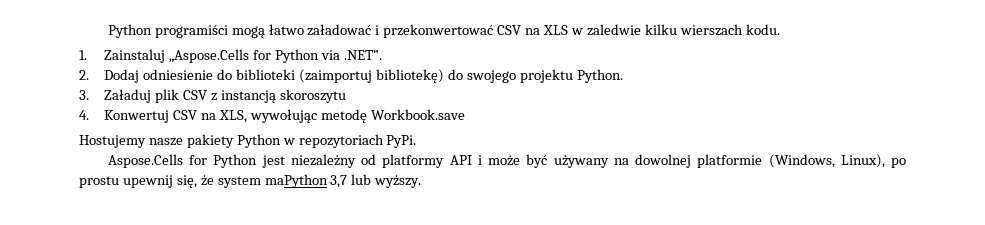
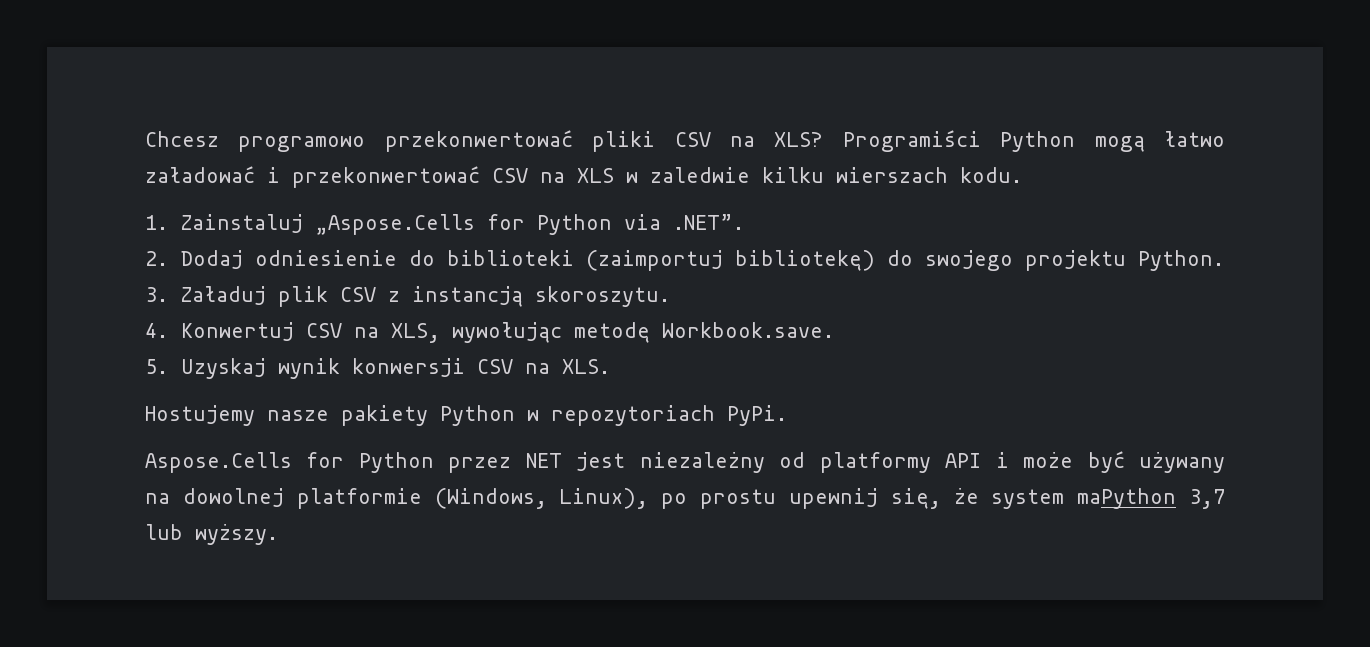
[107,24,228,38] Python programiści -> [145,130,1076,152] Chcesz programowo przekonwertować pliki CSV na XLS? Programiści Python
[279,89,346,103] skoroszytu -> [534,286,670,307] skoroszytu.
[370,109,465,120] Workbook.save -> [661,322,834,338] [145,358,610,379] Workbook.save. // 5. Uzyskaj wynik konwersji CSV na XLS.
(258, 161) none -> [448,453,562,473] przez NET

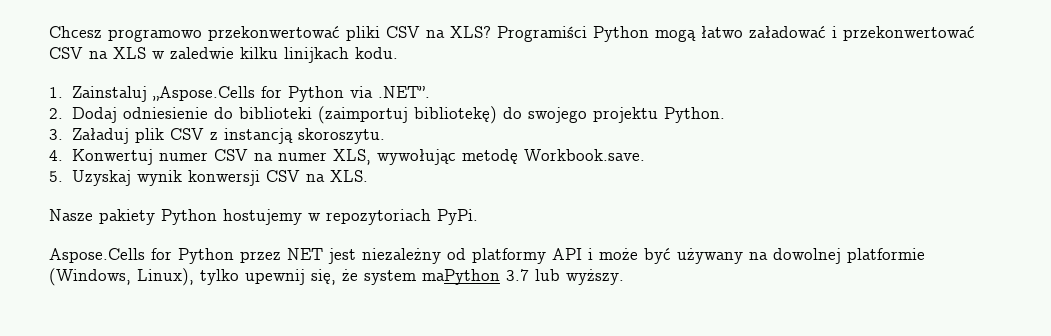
[836,167,948,183] wierszach -> [284,47,349,63] linijkach
[305,323,379,338] CSV na -> [159,149,328,161] numer CSV na numer
[145,405,329,426] Hostujemy nasze -> [49,209,93,221] Nasze
(515, 415) none -> [223,209,302,225] hostujemy
[661,489,776,509] po prostu -> [200,269,239,285] tylko
[1189,489,1226,509] 3,7 -> [506,269,529,281] 3.7

